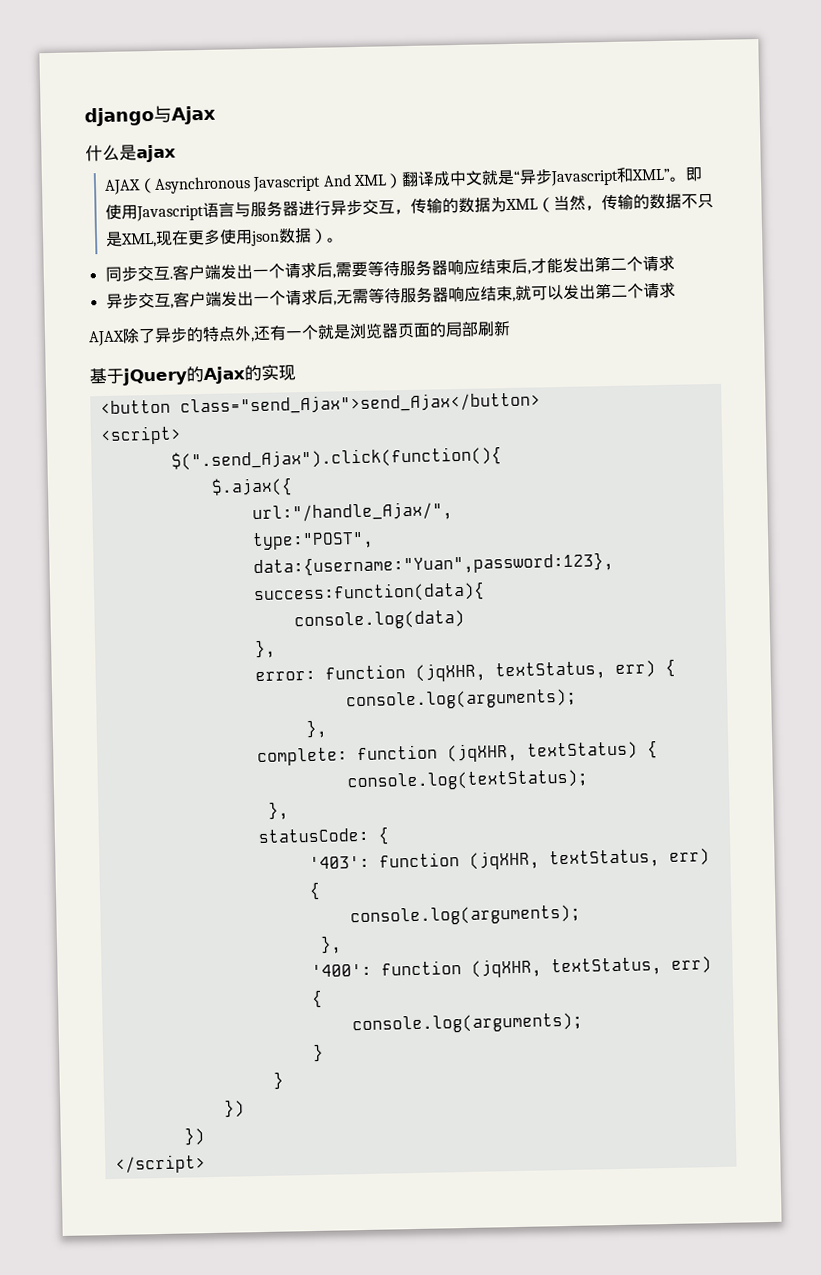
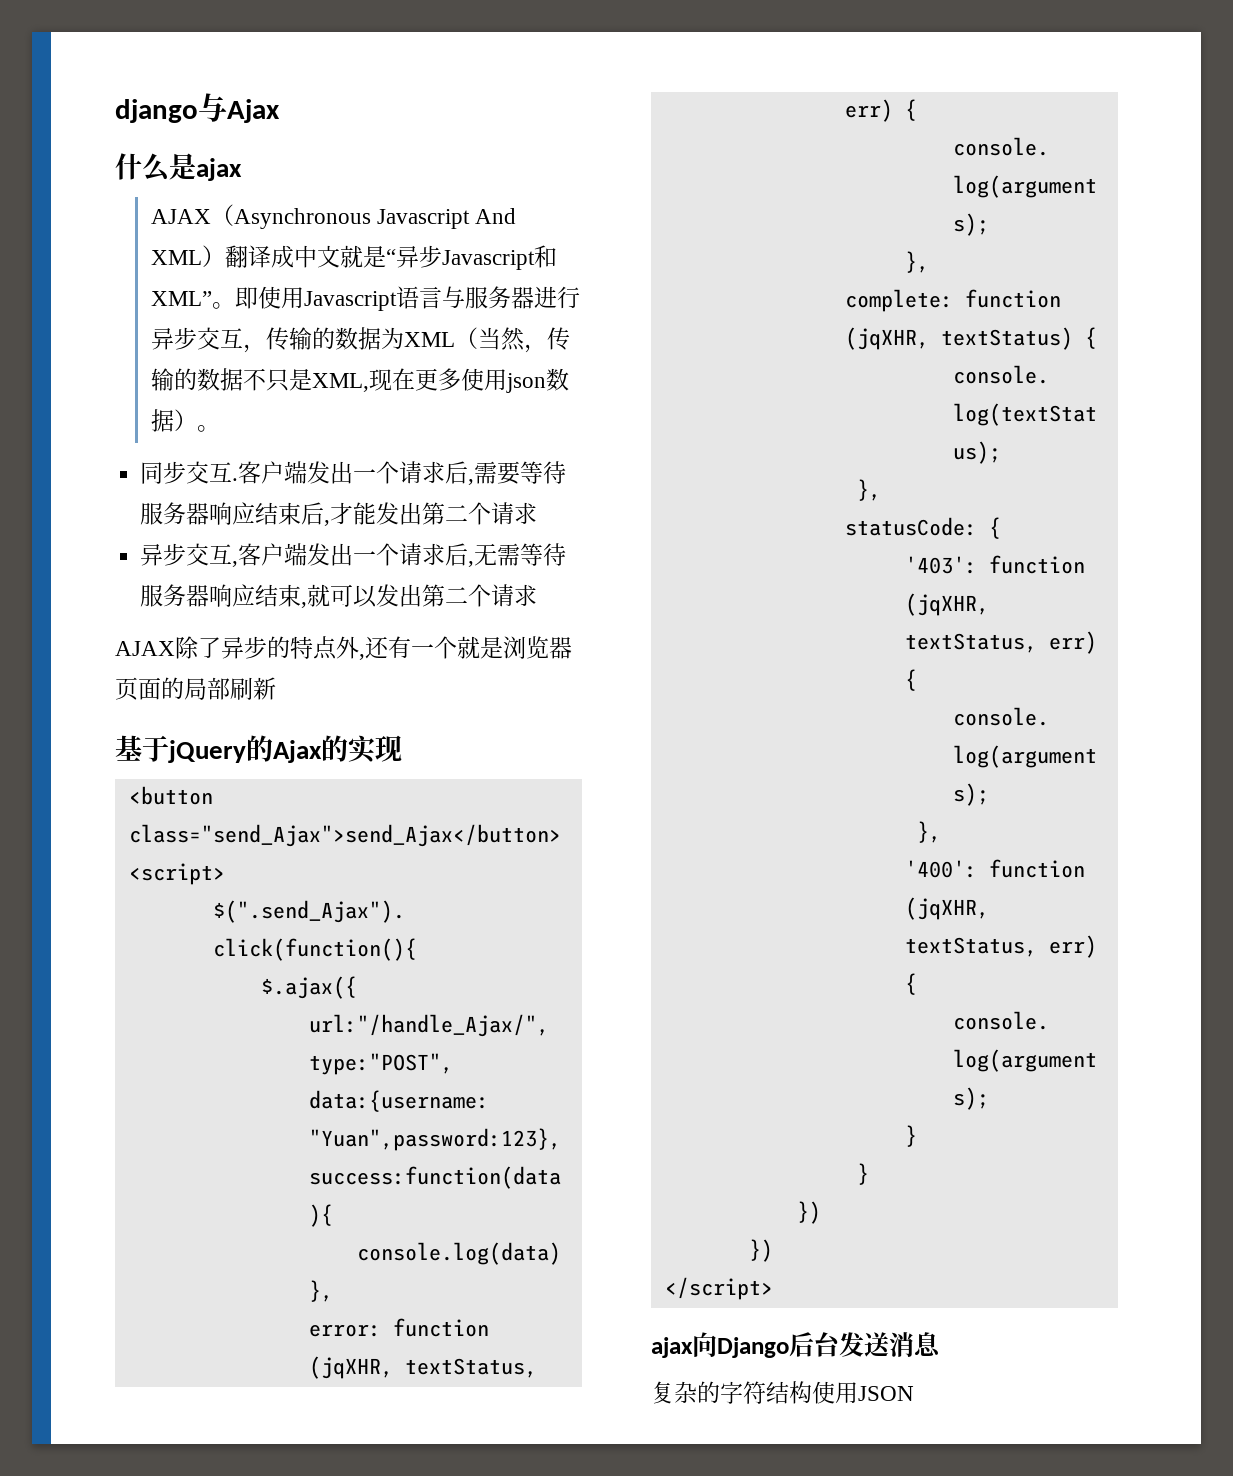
(206, 1164) none -> [651,1332,941,1358] [651,1381,914,1404] // ajax向Django后台发送消息 // 复杂的字符结构使用JSON

